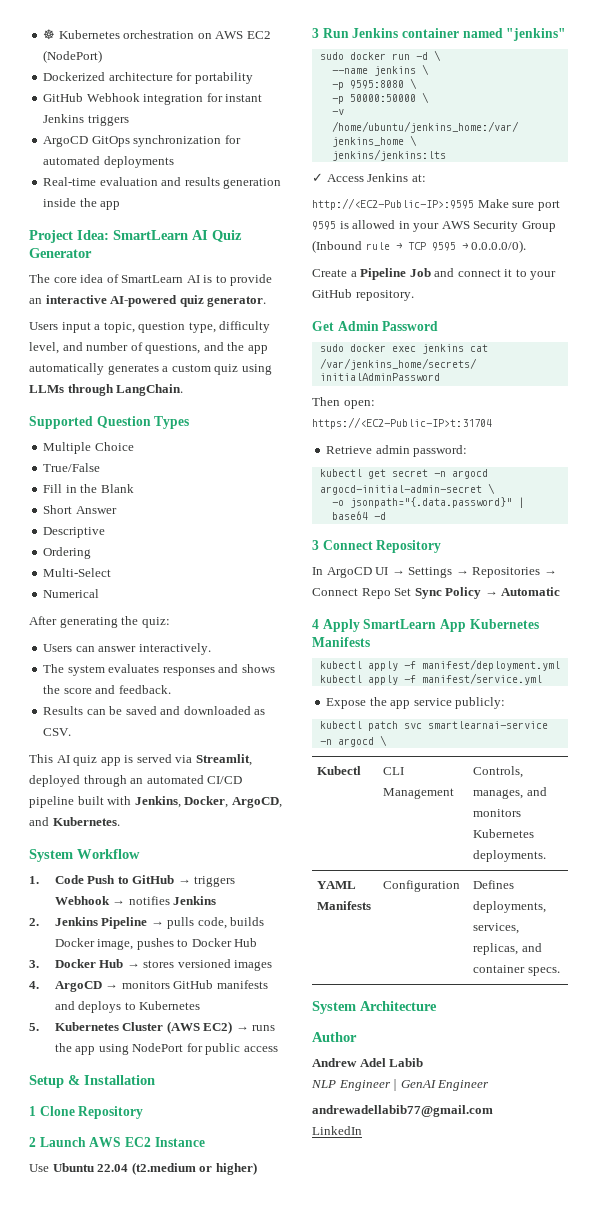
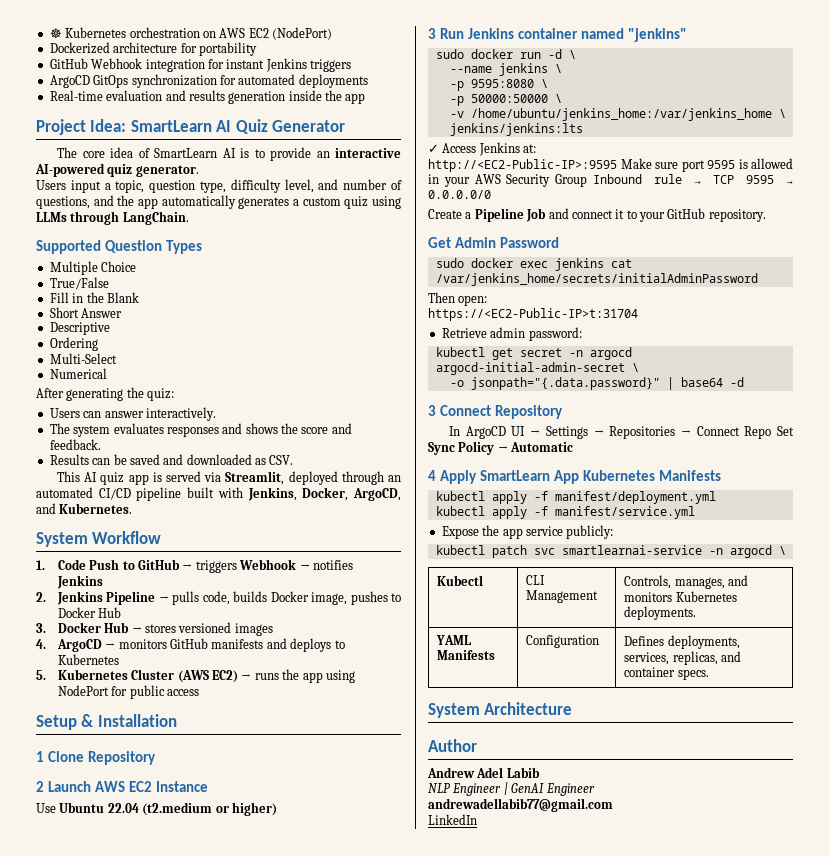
[312,240,362,253] (Inbound -> [592,174,642,184] Inbound
[471,240,527,253] 0.0.0.0/0). -> [428,190,491,199] 0.0.0.0/0

